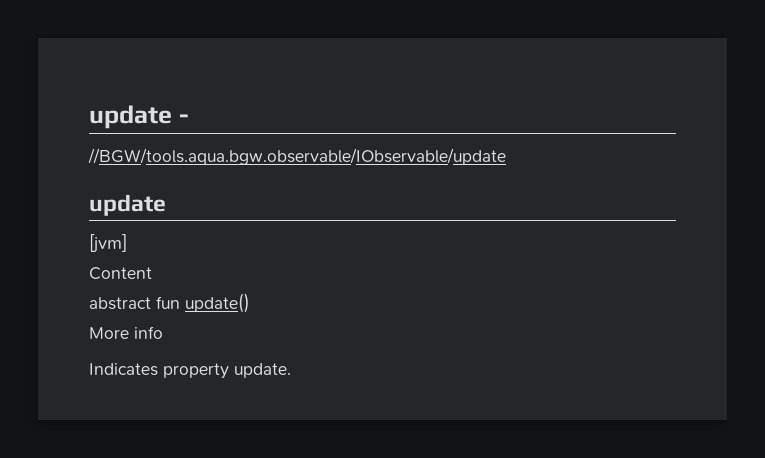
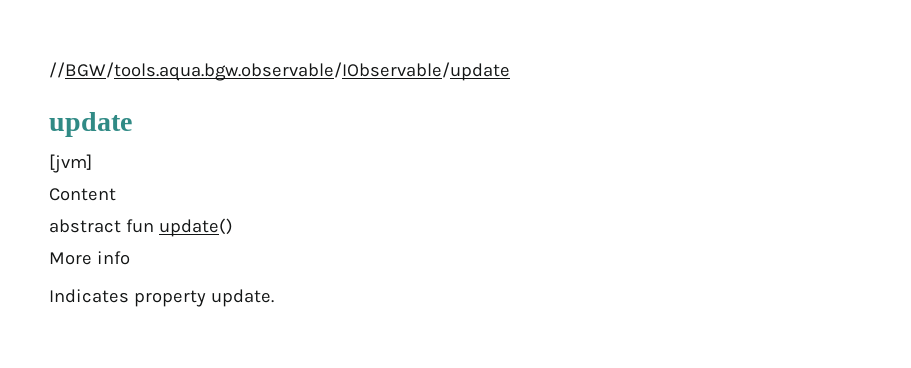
[89,105,189,129] update - // -> (49, 71) none

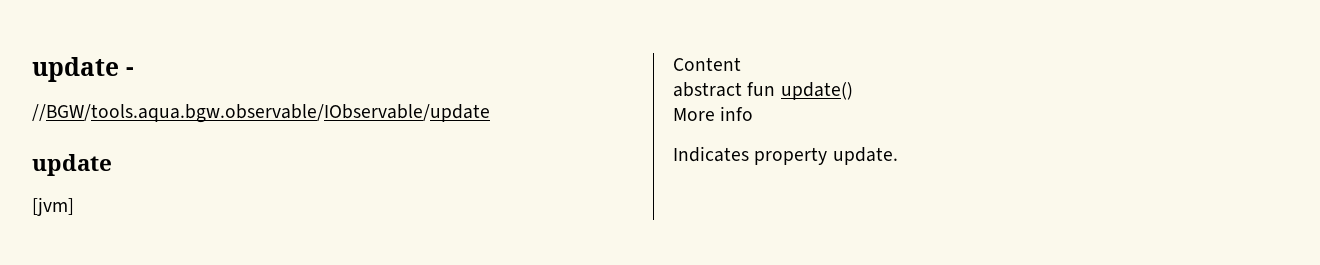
(49, 71) none -> [32,57,134,82] update - //

